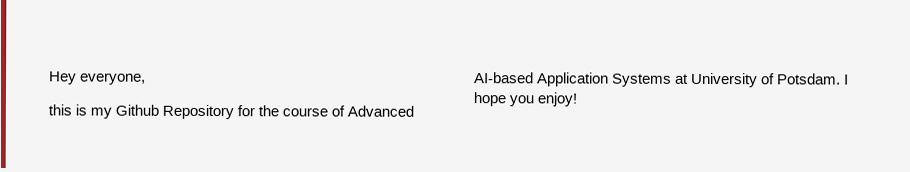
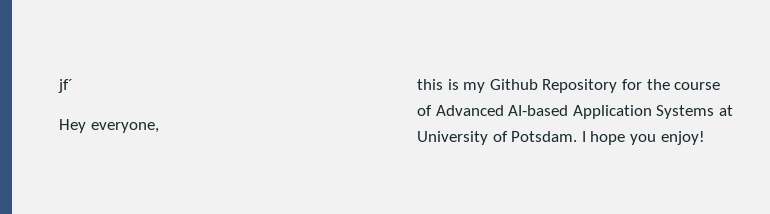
(49, 78) none -> [58,79,73,93] jf´ //

